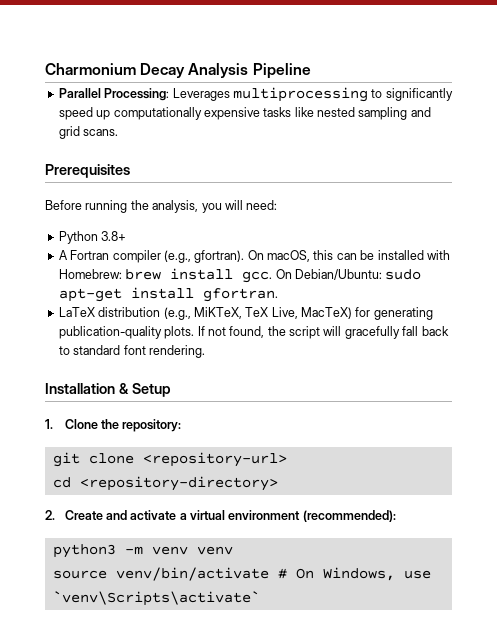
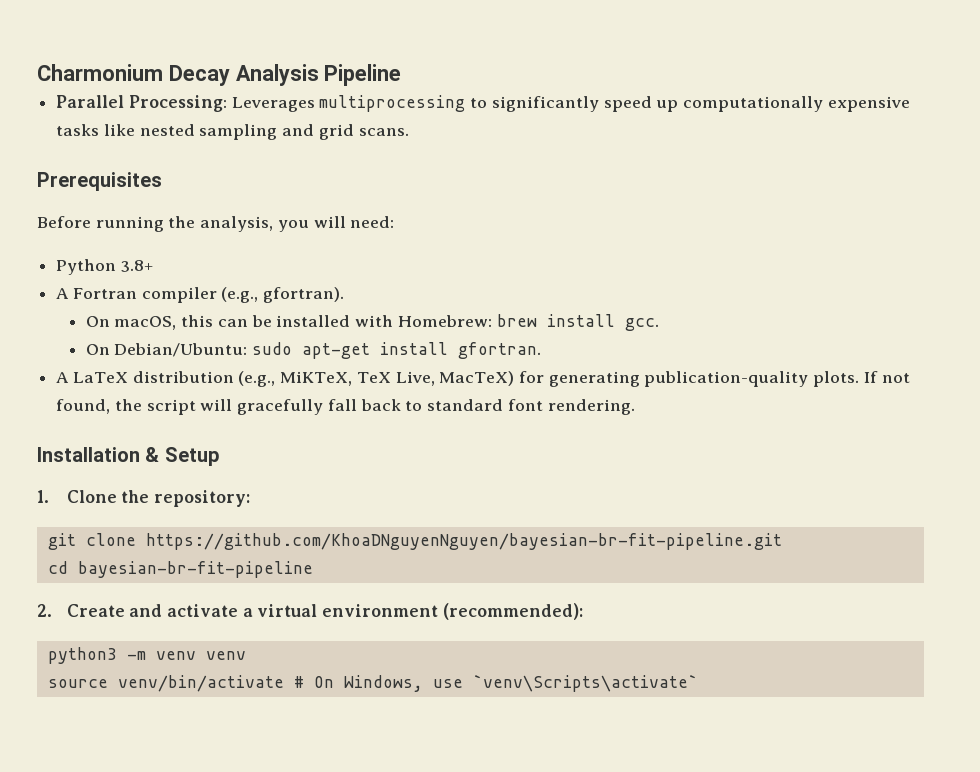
(245, 256) none -> (345, 295) //
(273, 277) none -> (659, 324) //
(278, 295) none -> [56,372,70,383] A
[142,452,287,467] <repository-url> -> [145,533,782,550] https://github.com/KhoaDNguyenNguyen/bayesian-br-fit-pipeline.git
[79,476,278,491] <repository-directory> -> [77,561,313,578] bayesian-br-fit-pipeline

